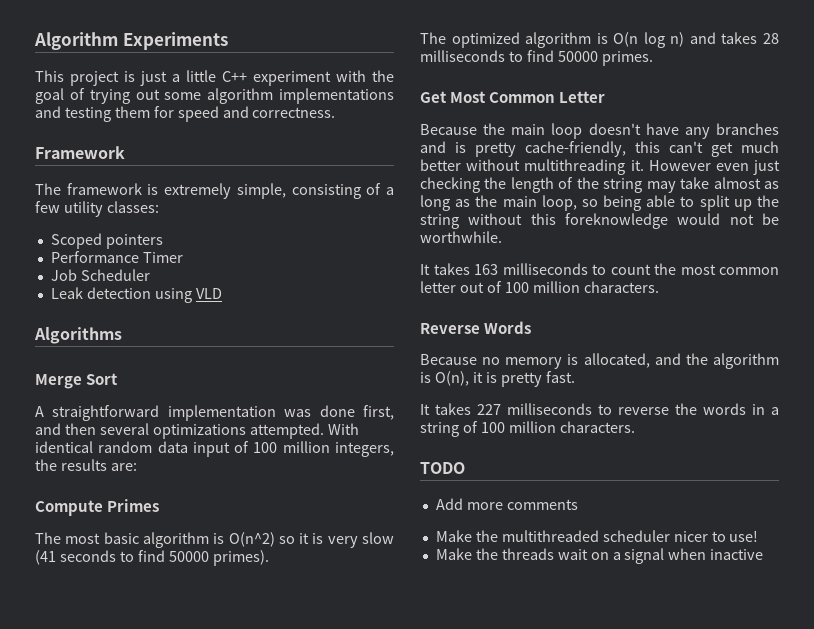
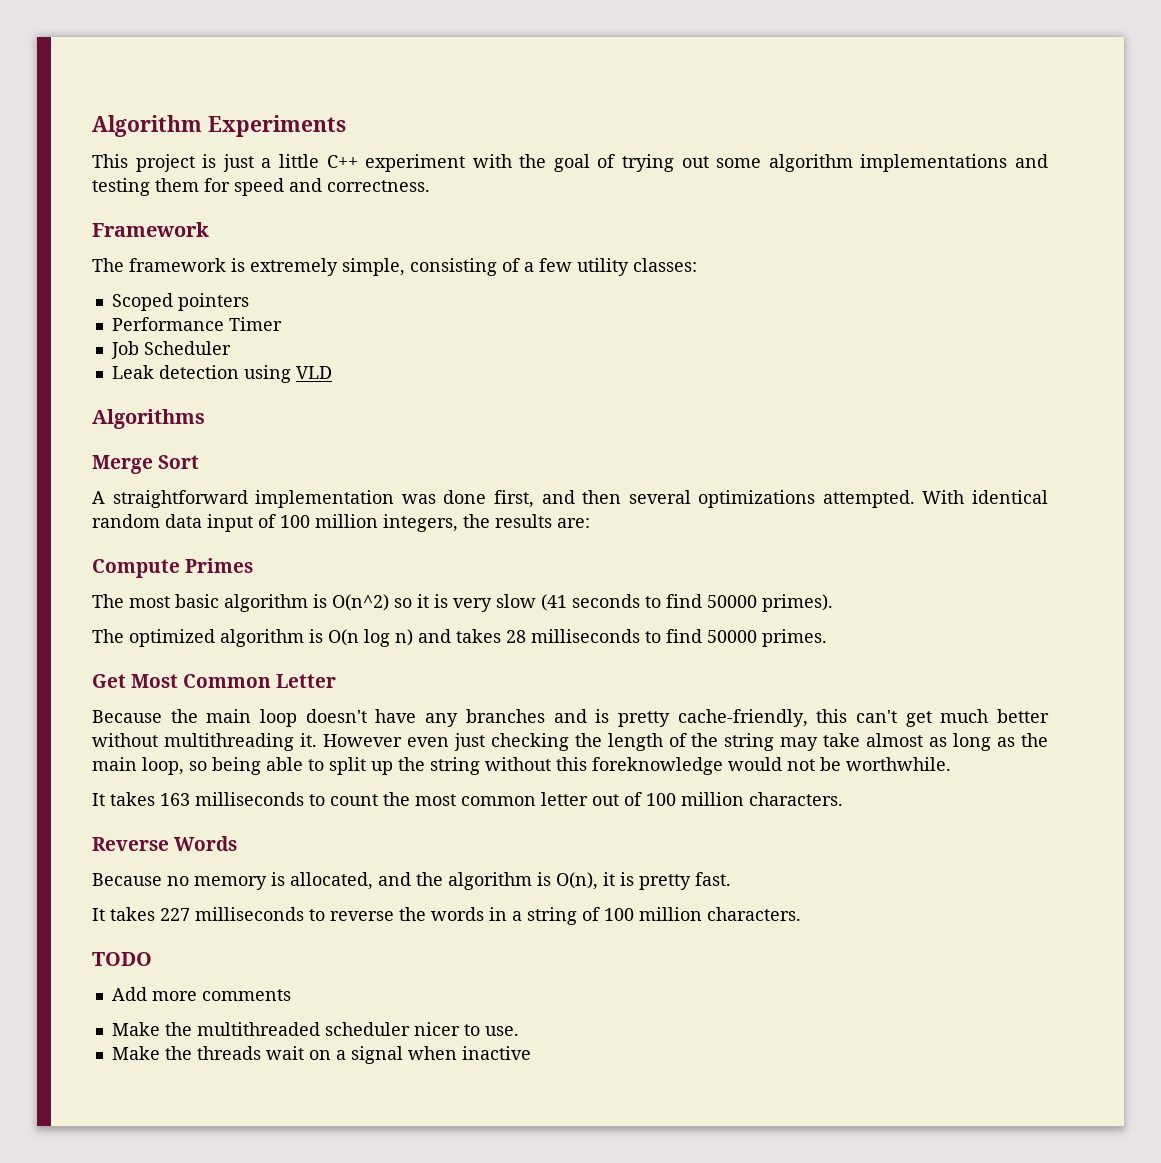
[729,530,759,542] use! -> [484,1026,519,1036] use.

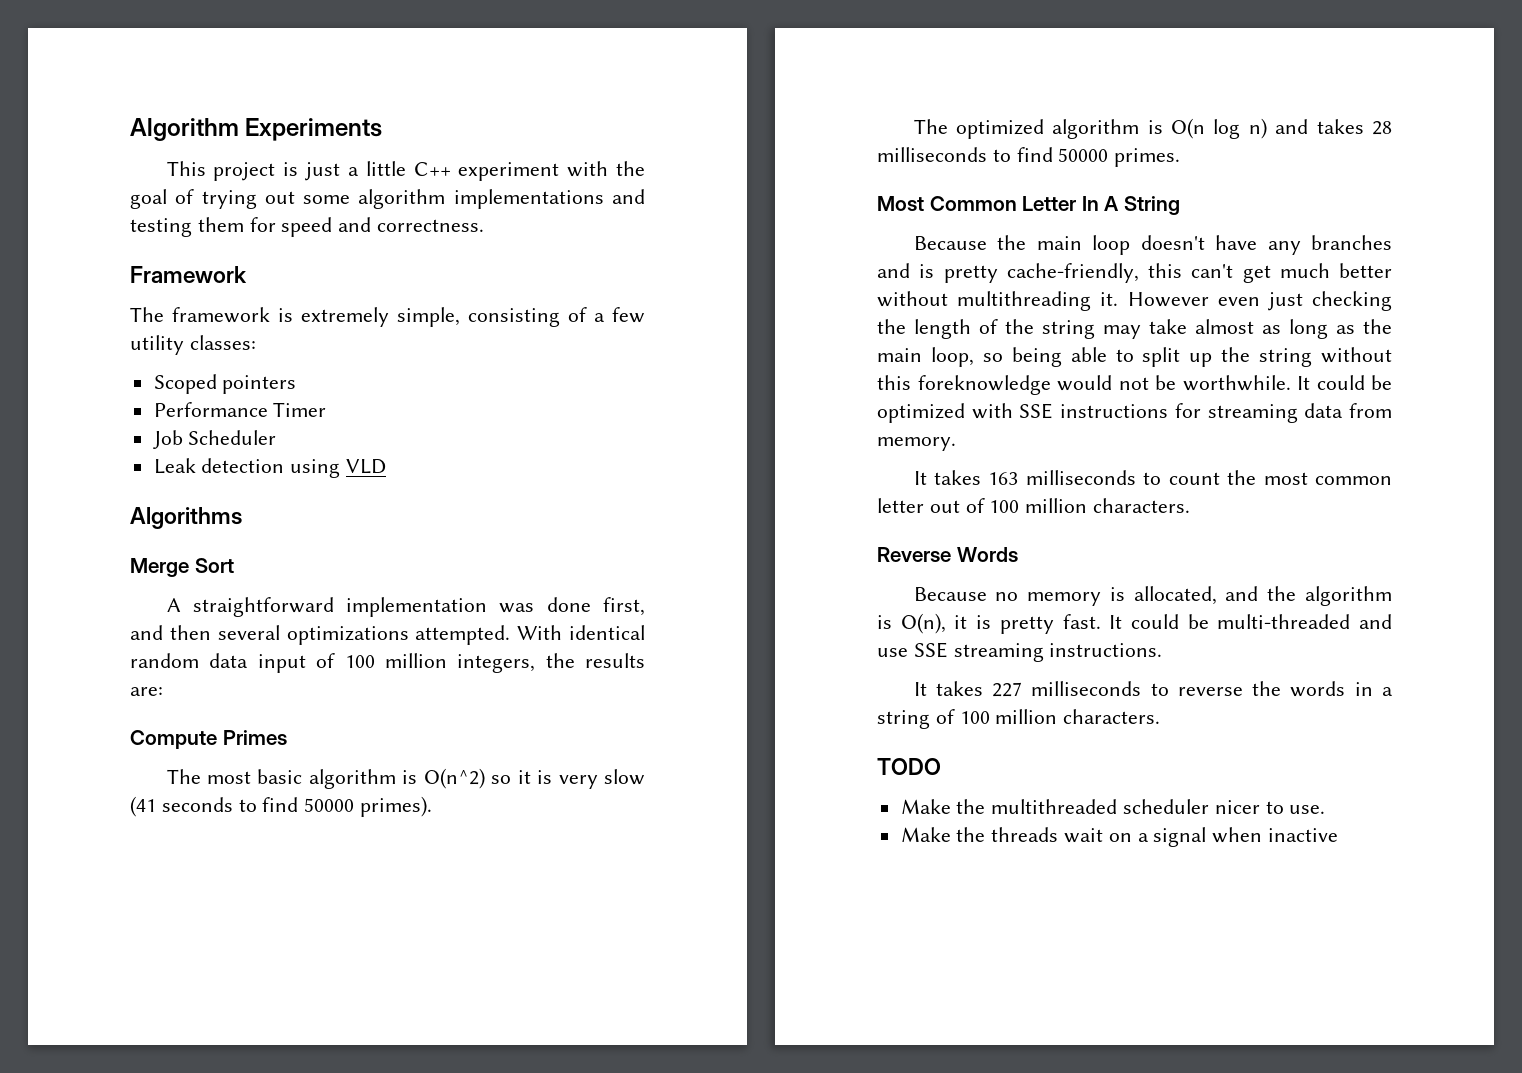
[92,674,126,688] Get -> (1181, 157) none
(337, 681) none -> [1081,196,1180,215] In A String
(951, 764) none -> [1297,375,1392,390] [877,403,1392,423] [877,437,956,451] It could be optimized with SSE instructions for streaming data from memory.
(731, 879) none -> [1109,614,1392,629] [877,642,1163,662] It could be multi-threaded and use SSE streaming instructions.
[111,987,291,1001] // Add more comments -> (941, 766) none

